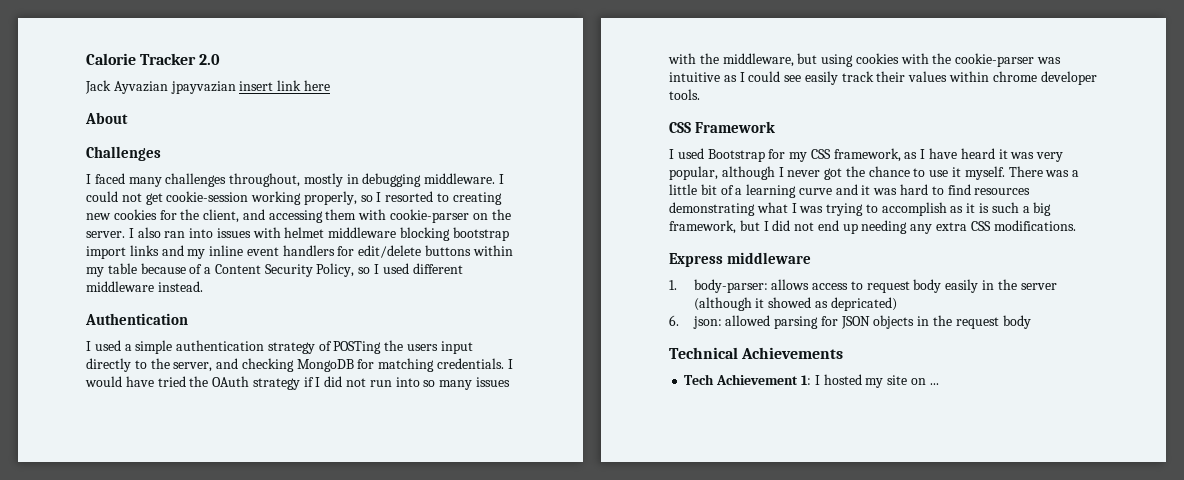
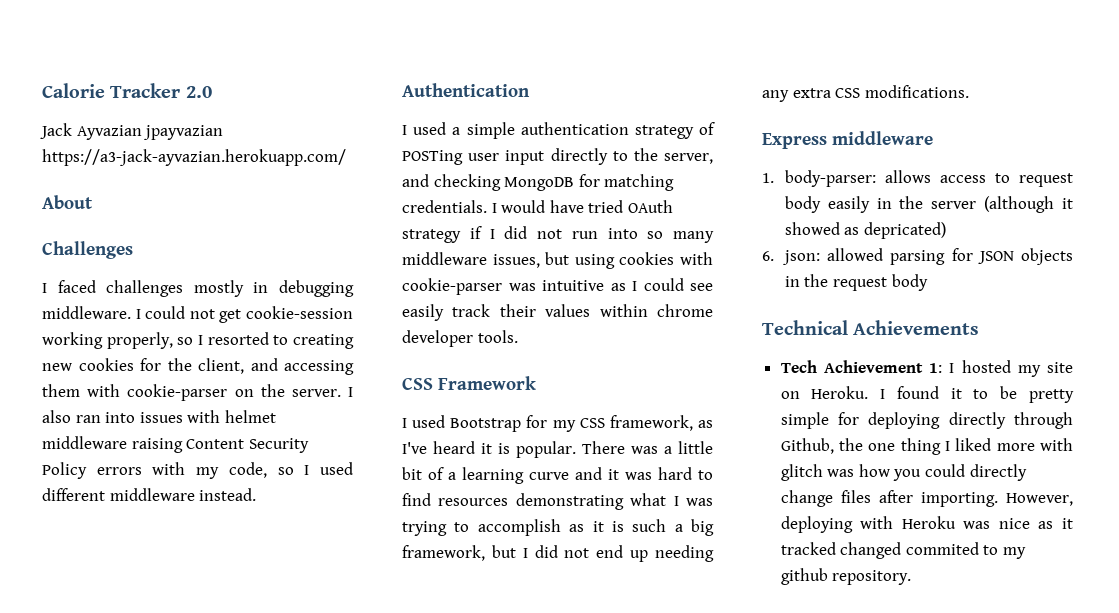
[239,80,330,91] insert link here -> [42,149,346,166] https://a3-jack-ayvazian.herokuapp.com/
[128,173,301,187] many challenges throughout, -> [106,280,184,297] challenges
[400,227,509,241] [86,245,513,259] [86,263,355,277] blocking bootstrap import links and my inline event handlers for edit/delete buttons within my table because of a Content Security Policy, -> [131,438,309,453] [42,462,267,479] raising Content Security Policy errors with my code,
[384,340,439,351] the users -> [468,153,500,161] user
[189,376,209,387] the -> (624, 206) none
[475,377,510,387] [668,53,794,67] issues with the middleware, -> [402,252,540,268] middleware issues,
[932,53,952,64] the -> (713, 258) none
[920,148,1064,162] [669,166,1005,180] I have heard it was very popular, although I never got the chance to use it myself. -> [402,441,576,458] I've heard it is popular.
[929,383,939,385] ... -> [811,386,1074,403] [780,412,1073,429] [780,438,1073,455] [780,464,1027,481] [780,490,1073,507] [780,516,1073,533] [780,542,1027,559] [780,568,912,585] Heroku. I found it to be pretty simple for deploying directly through Github, the one thing I liked more with glitch was how you could directly change files after importing. However, deploying with Heroku was nice as it tracked changed commited to my github repository.

